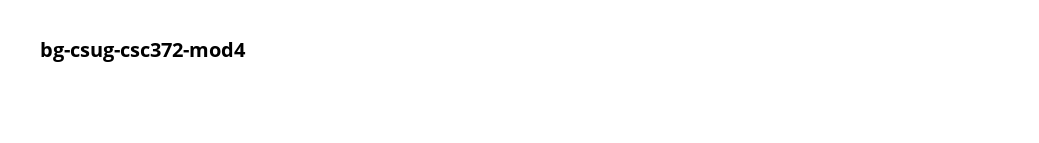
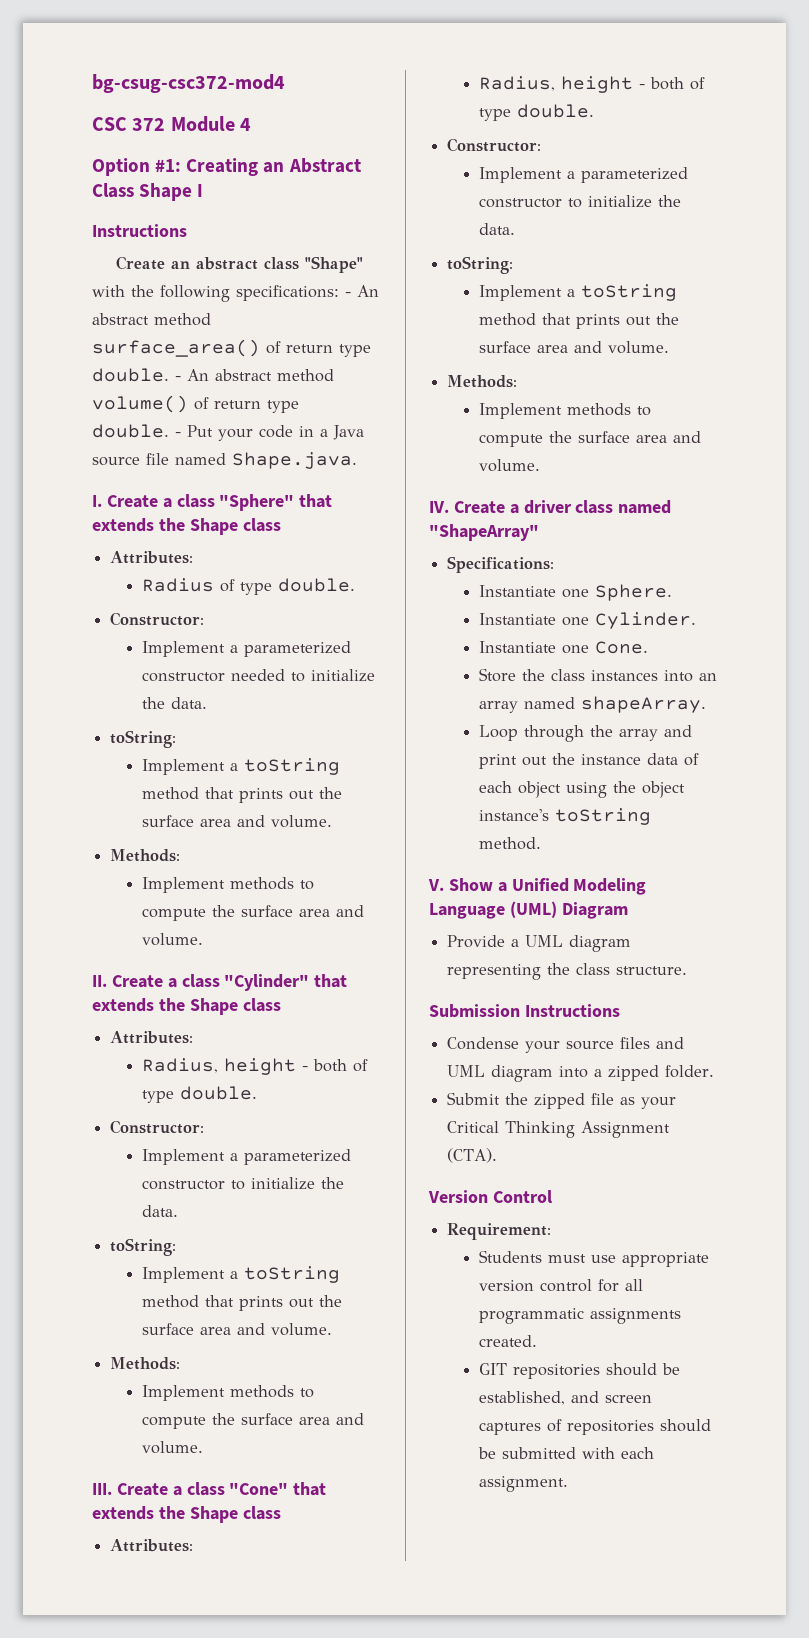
(246, 52) none -> [92,116,252,132] [92,158,361,176] [92,183,204,201] [92,224,187,237] [116,256,364,273] [92,285,379,302] [92,313,211,326] [92,339,371,357] [92,368,334,382] [92,395,299,413] [92,424,364,441] [92,452,357,469] [92,494,333,511] [92,518,281,535] [110,551,194,564] [141,578,355,595] [110,612,205,626] [141,641,351,657] [141,669,375,682] [141,697,207,709] [110,730,177,748] [141,758,340,775] [141,787,342,803] [141,815,332,828] [110,849,181,862] [141,877,314,893] [141,905,364,921] [141,933,203,946] [92,974,348,991] [92,998,281,1015] [110,1031,194,1044] [141,1058,368,1075] [141,1086,257,1103] [110,1120,205,1134] [141,1149,351,1165] [141,1177,344,1190] [141,1205,178,1217] [110,1238,177,1256] [141,1266,340,1283] [141,1295,342,1311] [141,1323,332,1336] [110,1357,181,1370] [141,1385,314,1401] [141,1413,364,1429] [141,1441,203,1454] [92,1482,327,1496] [92,1506,281,1523] [110,1539,194,1552] [478,76,705,93] [478,104,594,121] [447,138,542,152] [478,167,688,183] [478,195,681,208] [478,223,515,235] [447,256,514,274] [478,284,677,301] [478,313,679,329] [478,341,669,354] [447,375,518,388] [478,403,651,419] [478,431,701,447] [478,459,540,472] [429,500,672,514] [429,524,539,541] [447,556,555,573] [478,584,672,601] [478,612,696,629] [478,641,648,654] [478,668,717,682] [478,696,706,713] [478,725,692,742] [478,753,699,769] [478,781,685,798] [478,808,651,825] [478,837,541,850] [428,878,647,895] [429,901,628,919] [447,935,632,952] [447,963,688,980] [429,1004,620,1018] [447,1037,685,1053] [447,1065,715,1082] [447,1092,677,1109] [447,1121,671,1138] [447,1148,498,1163] [428,1190,552,1203] [447,1223,552,1240] [478,1250,709,1267] [478,1279,643,1292] [478,1308,681,1324] [478,1335,537,1347] [478,1363,680,1379] [478,1391,652,1405] [478,1419,711,1435] [477,1447,654,1459] [478,1476,568,1492] // CSC 372 Module 4 // Option #1: Creating an Abstract Class Shape I // Instructions // Create an abstract class "Shape" with the following specifications: - An abstract method surface_area() of return type double. - An abstract method volume() of return type double. - Put your code in a Java source file named Shape.java. // I. Create a class "Sphere" that extends the Shape class // Attributes: // Radius of type double. // Constructor: // Implement a parameterized constructor needed to initialize the data. // toString: // Implement a toString method that prints out the surface area and volume. // Methods: // Implement methods to compute the surface area and volume. // II. Create a class "Cylinder" that extends the Shape class // Attributes: // Radius, height - both of type double. // Constructor: // Implement a parameterized constructor to initialize the data. // toString: // Implement a toString method that prints out the surface area and volume. // Methods: // Implement methods to compute the surface area and volume. // III. Create a class "Cone" that extends the Shape class // Attributes: // Radius, height - both of type double. // Constructor: // Implement a parameterized constructor to initialize the data. // toString: // Implement a toString method that prints out the surface area and volume. // Methods: // Implement methods to compute the surface area and volume. // IV. Create a driver class named "ShapeArray" // Specifications: // Instantiate one Sphere. // Instantiate one Cylinder. // Instantiate one Cone. // Store the class instances into an array named shapeArray. // Loop through the array and print out the instance data of each object using the object instance's toString method. // V. Show a Unified Modeling Language (UML) Diagram // Provide a UML diagram representing the class structure. // Submission Instructions // Condense your source files and UML diagram into a zipped folder. // Submit the zipped file as your Critical Thinking Assignment (CTA). // Version Control // Requirement: // Students must use appropriate version control for all programmatic assignments created. // GIT repositories should be established, and screen captures of repositories should be submitted with each assignment.

